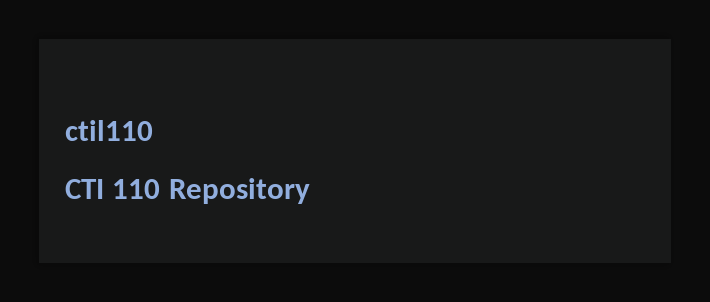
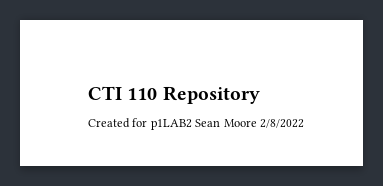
[65,120,153,141] ctil110 // -> (88, 93) none
(310, 191) none -> [88,118,304,130] // Created for p1LAB2 Sean Moore 2/8/2022

